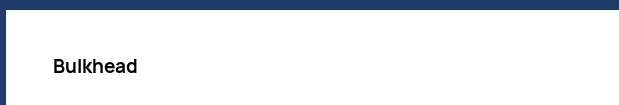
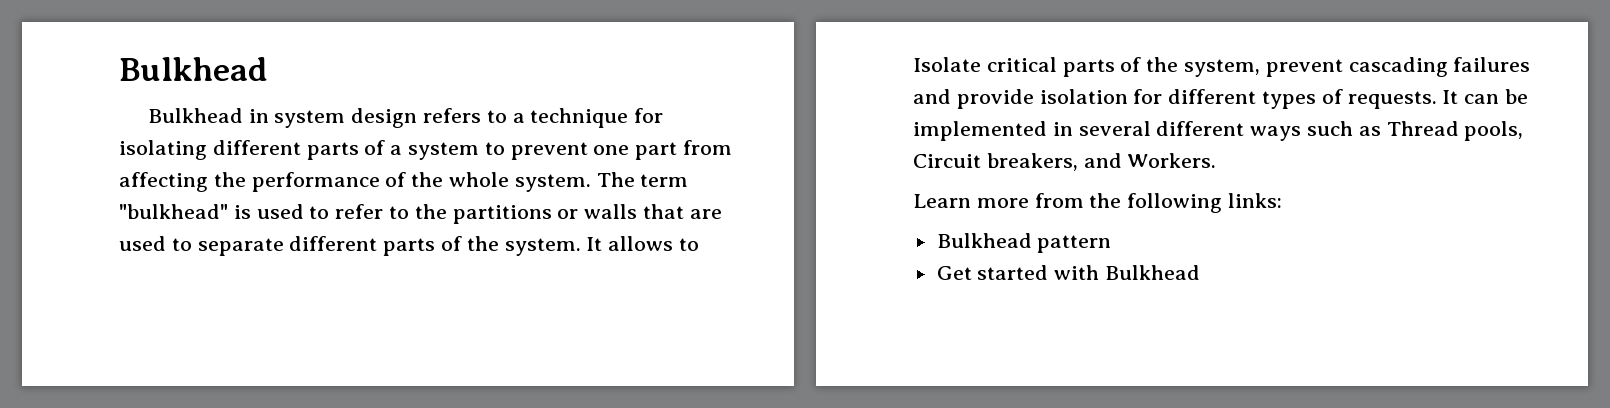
[53,59,138,73] Bulkhead -> [119,57,268,81] [147,108,664,128] [119,140,733,160] [119,172,689,192] [119,204,722,224] [119,236,700,256] [913,57,1531,77] [913,89,1529,109] [913,121,1524,141] [913,153,1217,171] [913,193,1283,213] [936,233,1112,253] [936,265,1201,280] Bulkhead // Bulkhead in system design refers to a technique for isolating different parts of a system to prevent one part from affecting the performance of the whole system. The term "bulkhead" is used to refer to the partitions or walls that are used to separate different parts of the system. It allows to Isolate critical parts of the system, prevent cascading failures and provide isolation for different types of requests. It can be implemented in several different ways such as Thread pools, Circuit breakers, and Workers. // Learn more from the following links: // Bulkhead pattern // Get started with Bulkhead

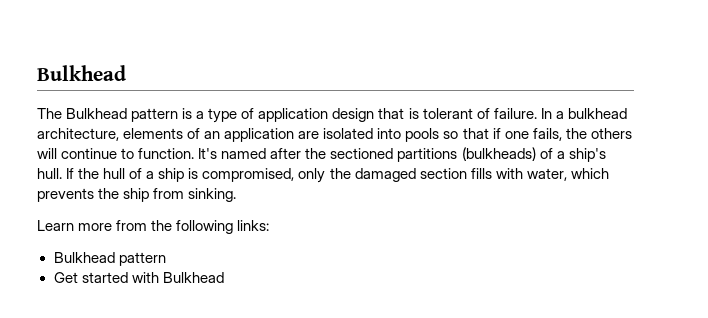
[147,108,664,128] [119,140,733,160] [119,172,689,192] [119,204,722,224] [119,236,700,256] [913,57,1531,77] [913,89,1529,109] [913,121,1524,141] [913,153,1217,171] Bulkhead in system design refers to a technique for isolating different parts of a system to prevent one part from affecting the performance of the whole system. The term "bulkhead" is used to refer to the partitions or walls that are used to separate different parts of the system. It allows to Isolate critical parts of the system, prevent cascading failures and provide isolation for different types of requests. It can be implemented in several different ways such as Thread pools, Circuit breakers, and Workers. -> [37,108,627,123] [37,128,632,142] [37,147,606,162] [37,168,609,183] [37,188,237,202] The Bulkhead pattern is a type of application design that is tolerant of failure. In a bulkhead architecture, elements of an application are isolated into pools so that if one fails, the others will continue to function. It's named after the sectioned partitions (bulkheads) of a ship's hull. If the hull of a ship is compromised, only the damaged section fills with water, which prevents the ship from sinking.

